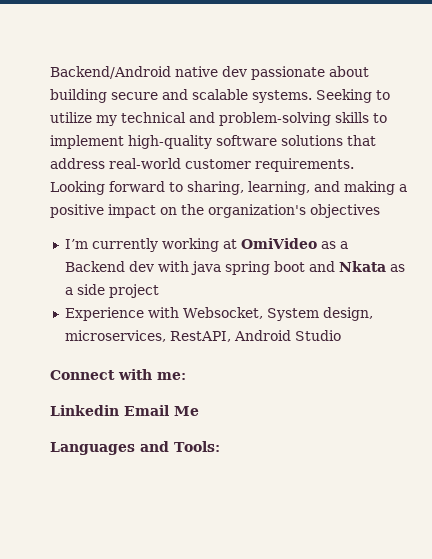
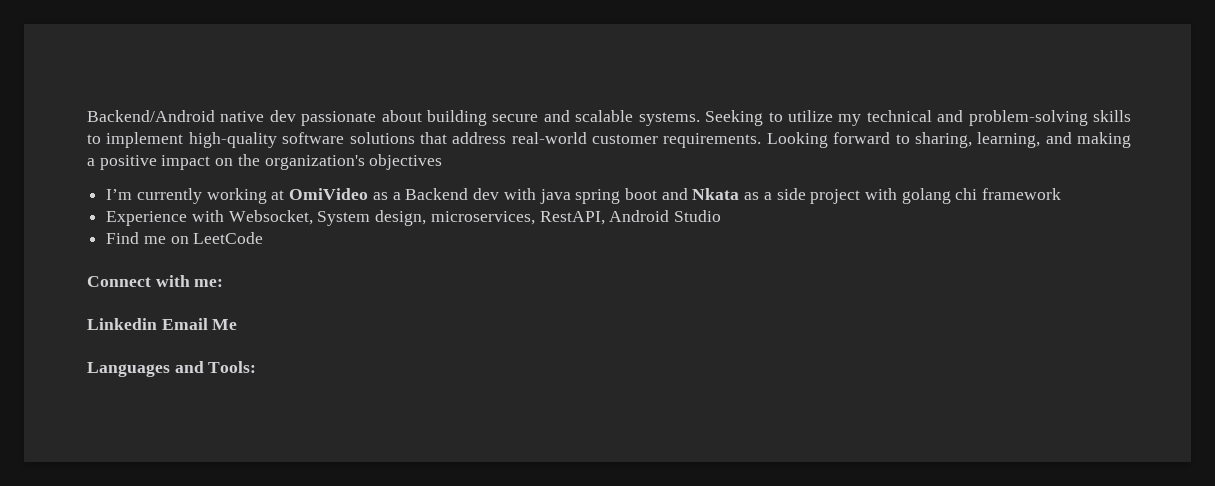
(159, 291) none -> [865,188,1062,204] with golang chi framework
(341, 335) none -> [106,232,264,244] // Find me on LeetCode

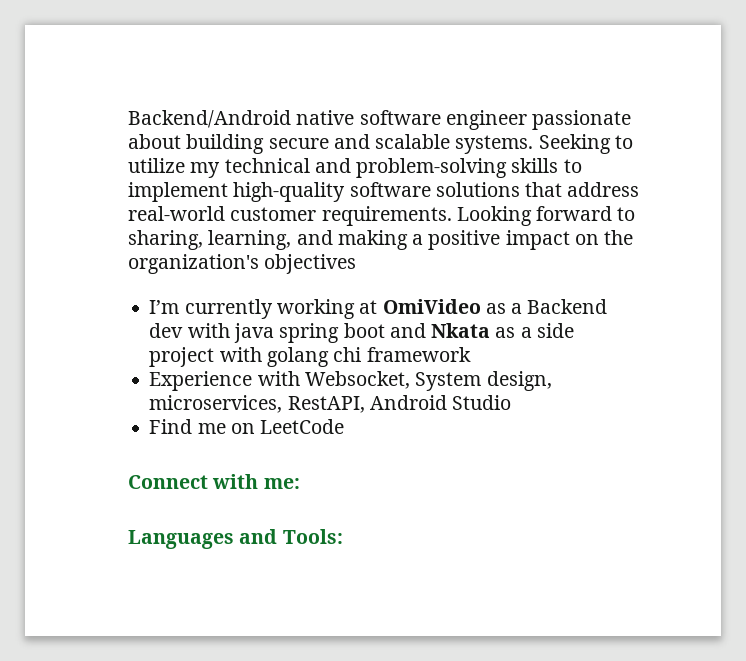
[269,110,296,122] dev -> [359,110,527,130] software engineer
[87,318,238,330] // Linkedin Email Me -> (300, 483) none

